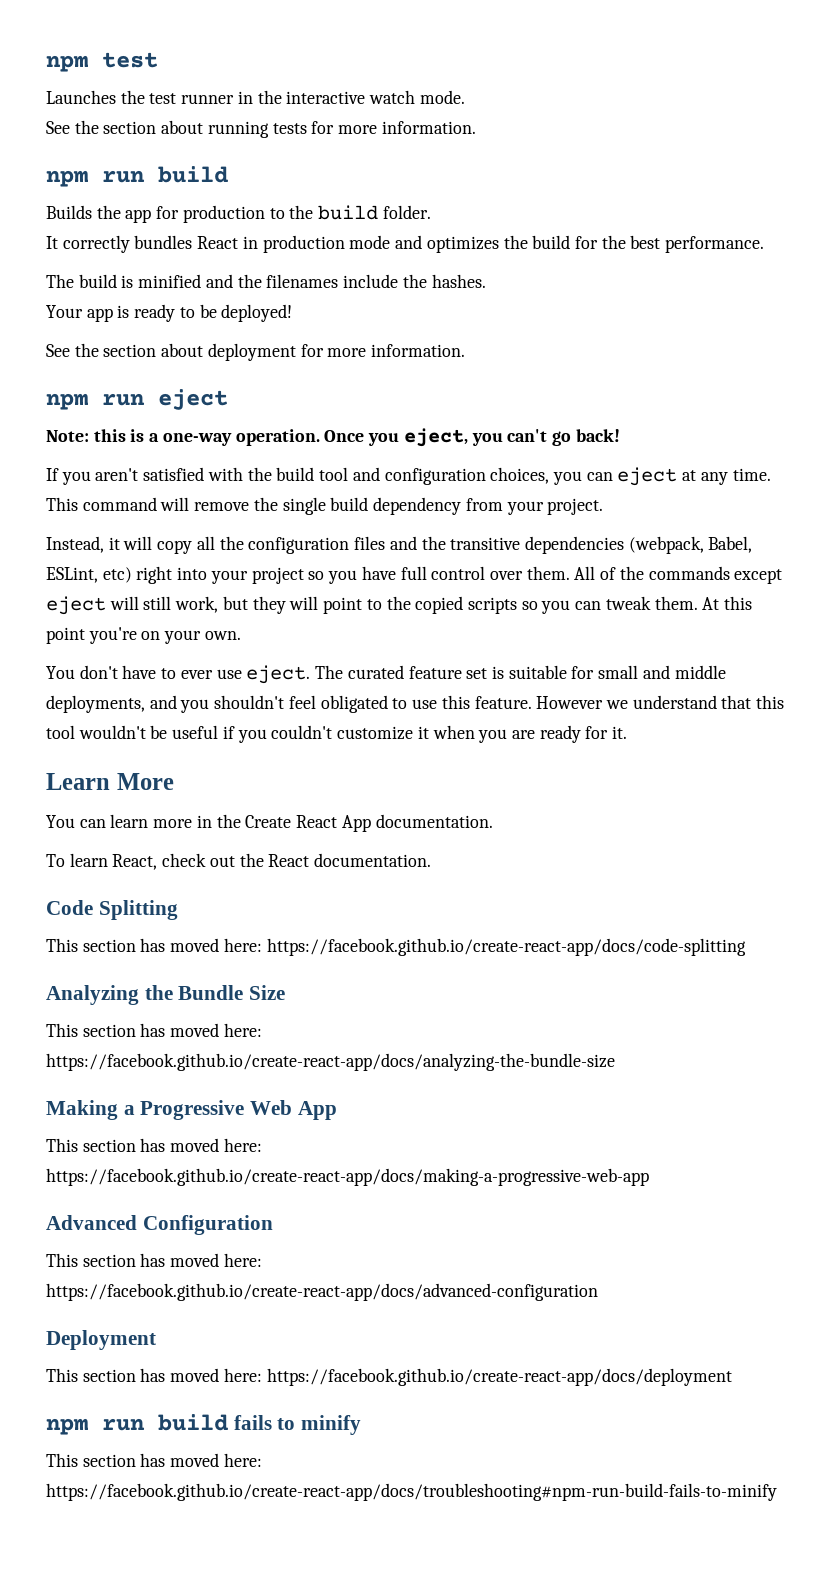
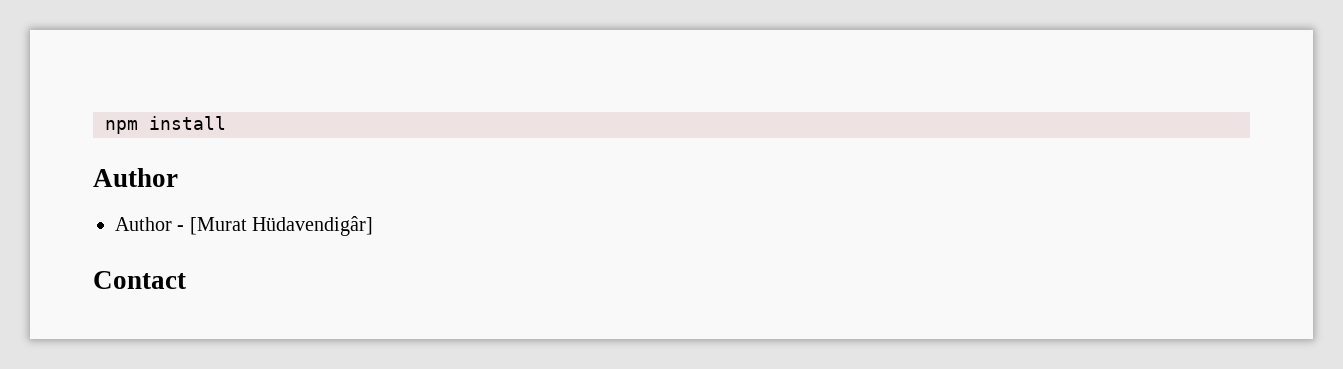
[46,52,158,72] [46,90,465,104] [46,120,476,138] [46,166,228,187] [46,205,431,223] [46,235,765,253] [46,274,486,288] [46,304,293,322] [46,343,466,361] [46,389,228,410] [46,428,620,447] [46,467,771,486] [46,497,604,515] [46,536,753,554] [46,566,783,584] [46,596,753,615] [46,627,241,644] [46,665,726,684] [46,695,785,713] [46,725,628,743] [46,773,174,790] [46,814,493,832] [46,853,432,870] [46,900,178,920] [46,938,746,956] [46,985,286,1005] [46,1023,262,1037] [46,1053,615,1071] [46,1100,337,1120] [46,1138,262,1152] [46,1168,649,1186] [46,1215,273,1235] [46,1253,262,1267] [46,1283,598,1301] [46,1330,156,1350] [46,1368,732,1386] [46,1414,362,1435] [46,1453,262,1467] [46,1483,777,1501] npm test // Launches the test runner in the interactive watch mode. // See the section about running tests for more information. // npm run build // Builds the app for production to the build folder. // It correctly bundles React in production mode and optimizes the build for the best performance. // The build is minified and the filenames include the hashes. // Your app is ready to be deployed! // See the section about deployment for more information. // npm run eject // Note: this is a one-way operation. Once you eject, you can't go back! // If you aren't satisfied with the build tool and configuration choices, you can eject at any time. This command will remove the single build dependency from your project. // Instead, it will copy all the configuration files and the transitive dependencies (webpack, Babel, ESLint, etc) right into your project so you have full control over them. All of the commands except eject will still work, but they will point to the copied scripts so you can tweak them. At this point you're on your own. // You don't have to ever use eject. The curated feature set is suitable for small and middle deployments, and you shouldn't feel obligated to use this feature. However we understand that this tool wouldn't be useful if you couldn't customize it when you are ready for it. // Learn More // You can learn more in the Create React App documentation. // To learn React, check out the React documentation. // Code Splitting // This section has moved here: https://facebook.github.io/create-react-app/docs/code-splitting // Analyzing the Bundle Size // This section has moved here: https://facebook.github.io/create-react-app/docs/analyzing-the-bundle-size // Making a Progressive Web App // This section has moved here: https://facebook.github.io/create-react-app/docs/making-a-progressive-web-app // Advanced Configuration // This section has moved here: https://facebook.github.io/create-react-app/docs/advanced-configuration // Deployment // This section has moved here: https://facebook.github.io/create-react-app/docs/deployment // npm run build fails to minify // This section has moved here: https://facebook.github.io/create-react-app/docs/troubleshooting#npm-run-build-fails-to-minify -> [105,116,226,134] [93,168,178,187] [115,216,374,236] [93,271,186,289] npm install // Author // Author - [Murat Hüdavendigâr] // Contact

